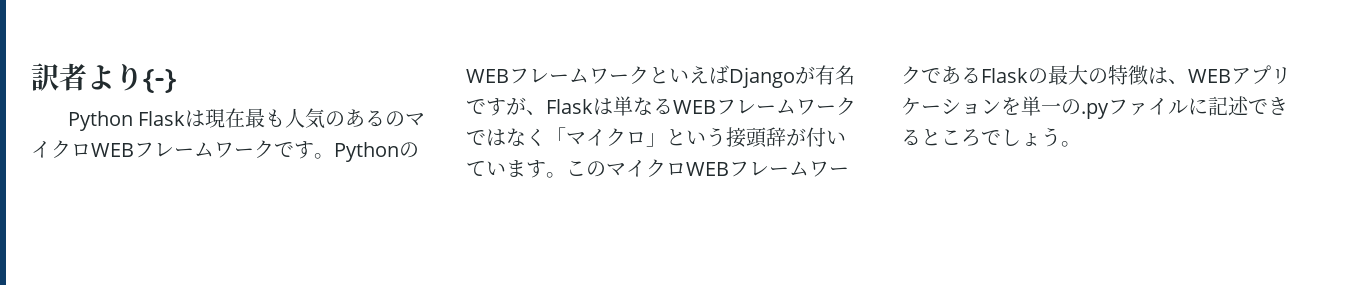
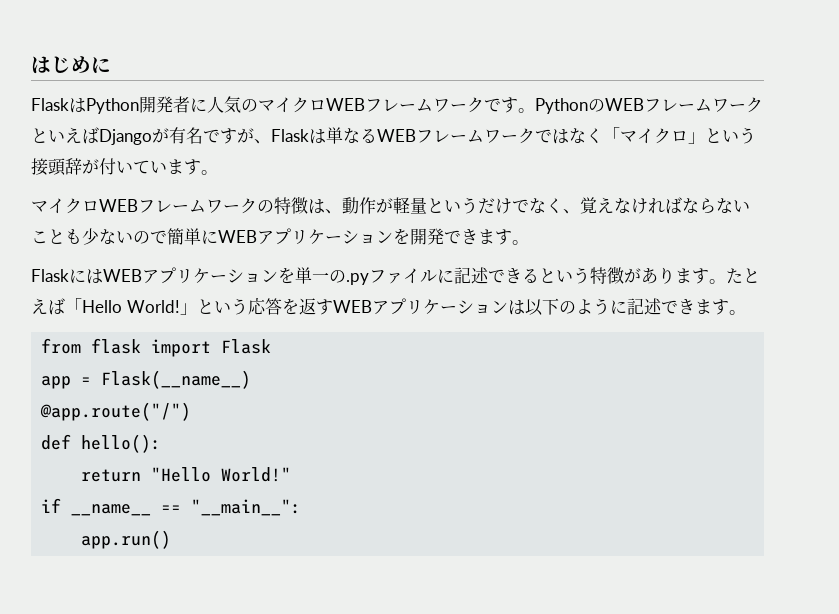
[31,63,176,93] [67,108,386,131] 訳者より{-} // Python Flaskは現在最も人気のある -> [31,56,111,74] [31,96,241,114] はじめに // FlaskはPython開発者に人気
[566,159,849,177] [901,65,1188,85] このマイクロWEBフレームワークであるFlaskの最大の特徴は、 -> [31,196,750,215] [31,228,529,245] [31,269,103,284] // マイクロWEBフレームワークの特徴は、動作が軽量というだけでなく、覚えなければならないことも少ないので簡単にWEBアプリケーションを開発できます。 // Flaskには
[941,127,1081,147] ころでしょう。 -> [556,266,760,285] [31,298,746,316] [41,338,272,357] [41,370,252,389] [40,402,192,421] [41,434,162,453] [81,467,292,482] [41,498,302,516] [81,530,172,549] いう特徴があります。たとえば「Hello World!」という応答を返すWEBアプリケーションは以下のように記述できます。 // from flask import Flask // app = Flask(__name__) // @app.route("/") // def hello(): // return "Hello World!" // if __name__ == "__main__": // app.run()

